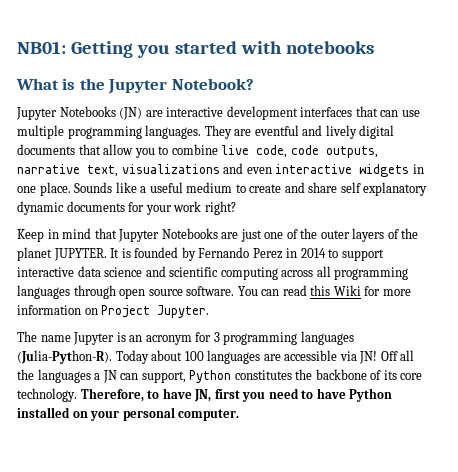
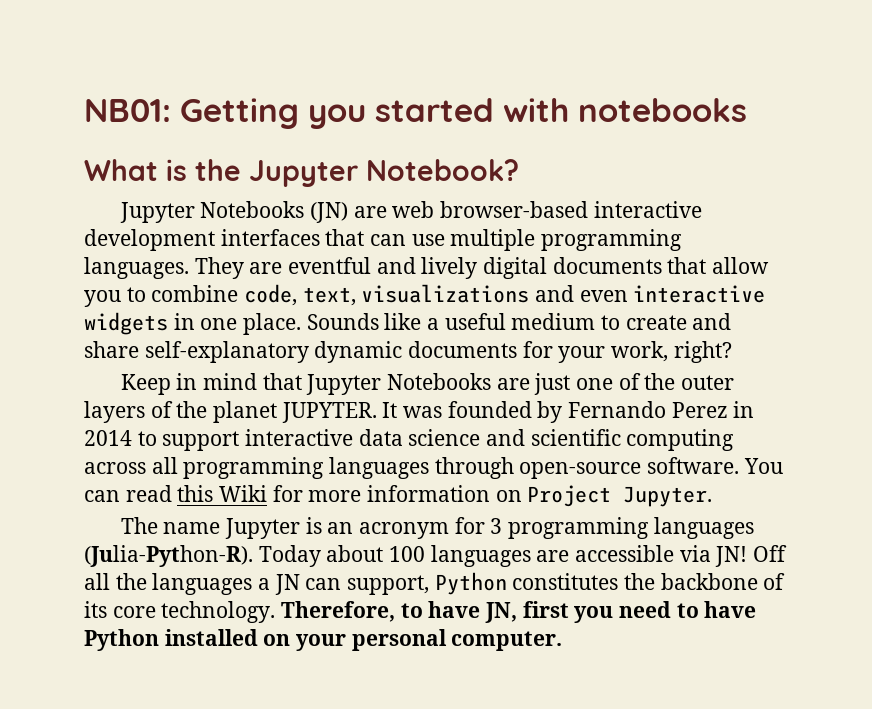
(163, 113) none -> [392,201,589,218] web browser-based
[221,145,378,158] [17,164,80,174] live code, code outputs, narrative -> [244,284,298,306] code,
[340,182,428,196] self explanatory -> [144,341,309,363] self-explanatory
[173,201,202,212] work -> [611,341,669,362] work,
[121,248,131,258] is -> [403,406,443,418] was
[119,288,183,299] open source -> [519,462,642,479] open-source

